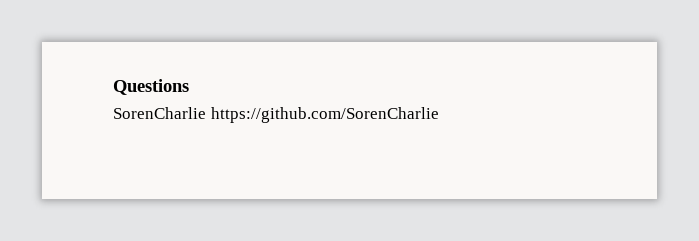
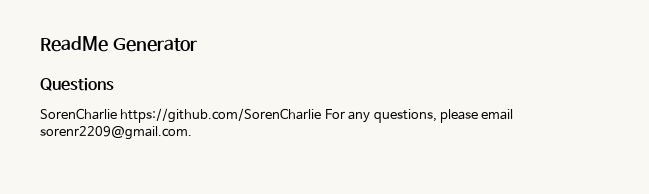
(113, 87) none -> [40,36,197,52] ReadMe Generator //
(439, 115) none -> [324,109,514,123] [40,126,192,140] For any questions, please email sorenr2209@gmail.com.

